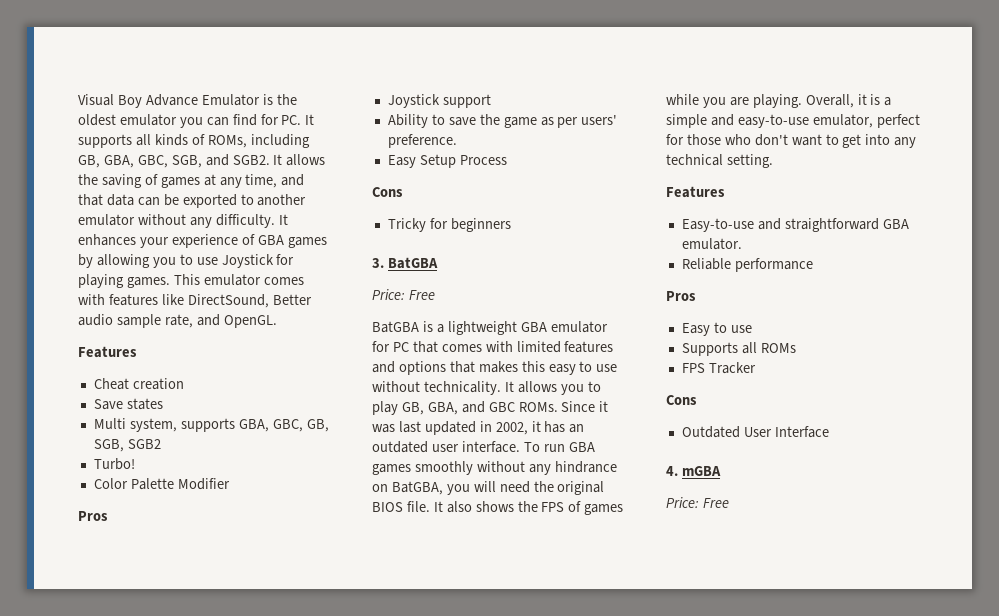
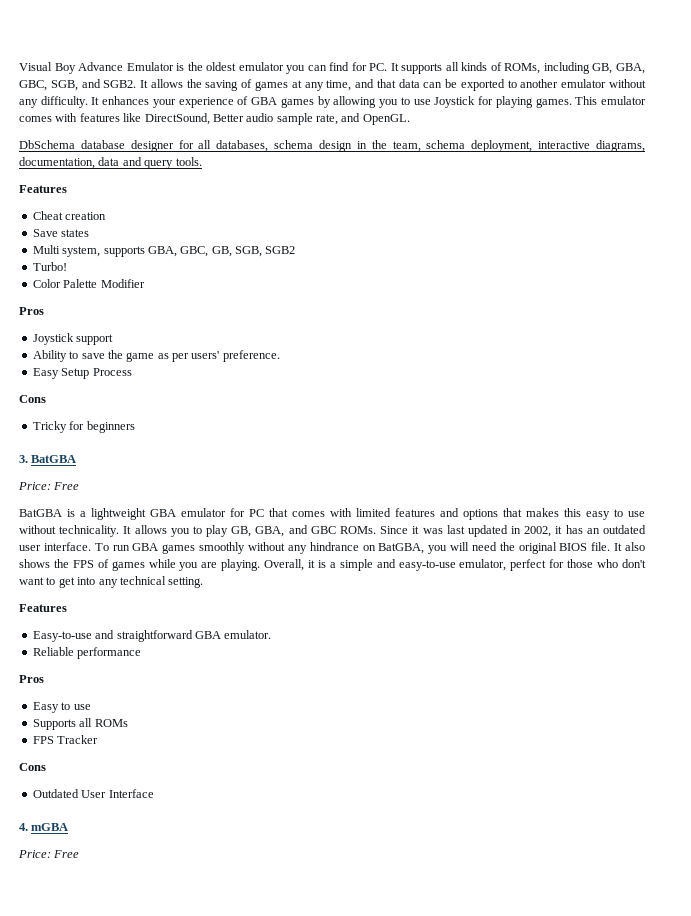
(277, 321) none -> [19,140,645,152] [19,157,202,169] // DbSchema database designer for all databases, schema design in the team, schema deployment, interactive diagrams, documentation, data and query tools.

